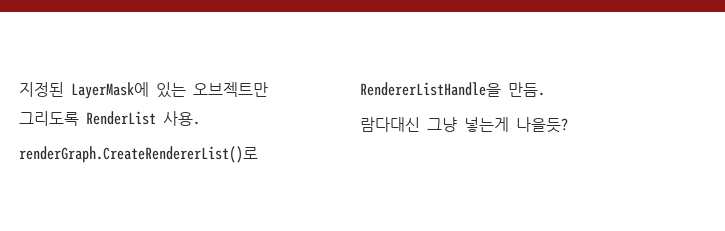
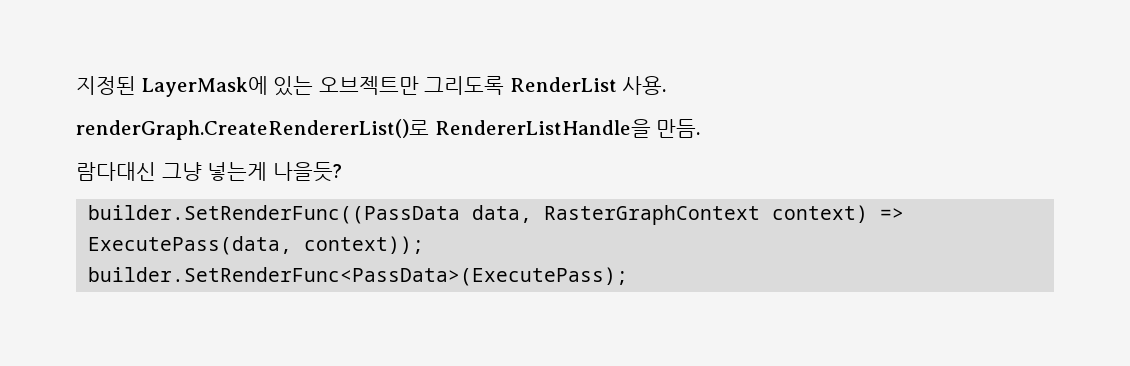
(568, 125) none -> [88,205,905,225] [88,236,425,255] [88,267,629,286] // builder.SetRenderFunc((PassData data, RasterGraphContext context) => ExecutePass(data, context)); // builder.SetRenderFunc<PassData>(ExecutePass);

